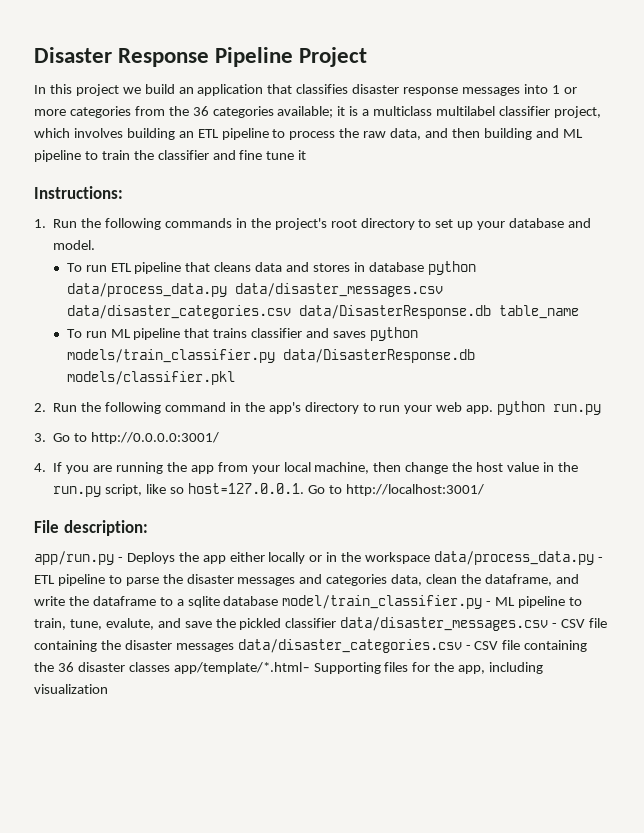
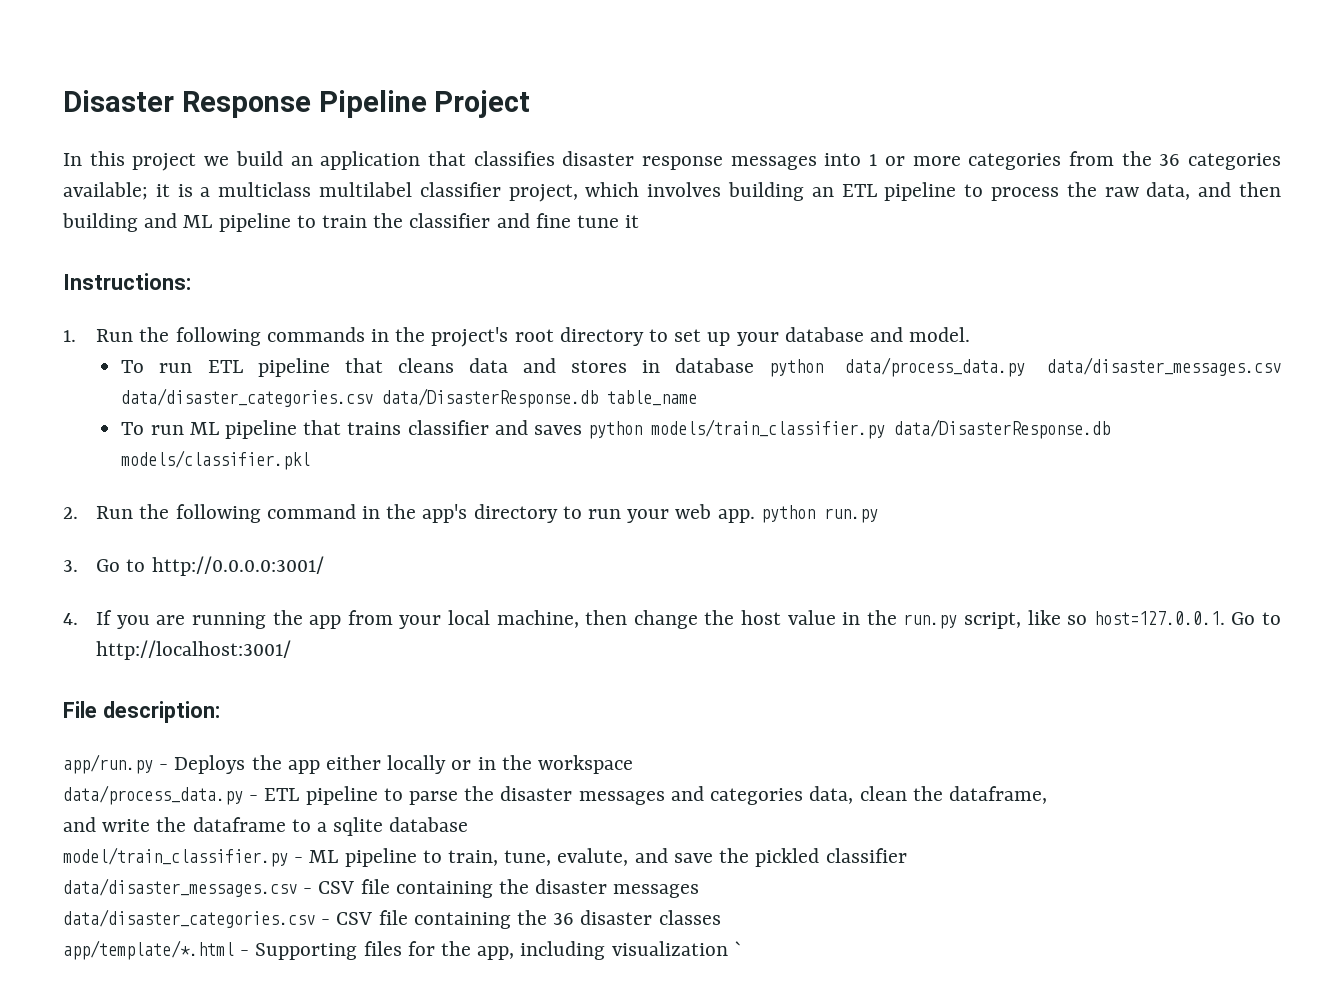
(431, 558) none -> (634, 764) //
(552, 580) none -> (1047, 795) //
(279, 601) none -> (469, 824) //
(337, 623) none -> (907, 855) //
(234, 647) none -> (700, 891) //
[173,662,310,674] app/template/*.html- -> [63,940,250,960] // app/template/*.html -
(108, 689) none -> [733,941,742,956] `

